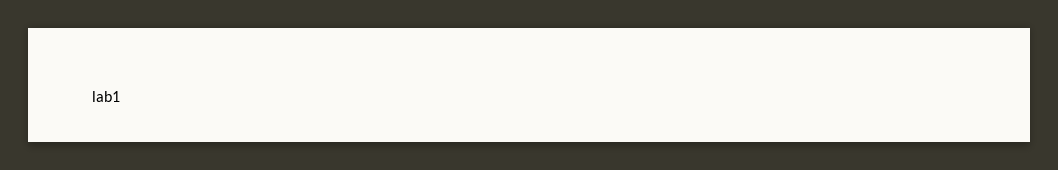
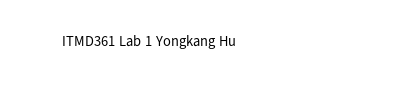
[92,91,120,102] lab1 -> [62,35,236,49] ITMD361 Lab 1 Yongkang Hu

